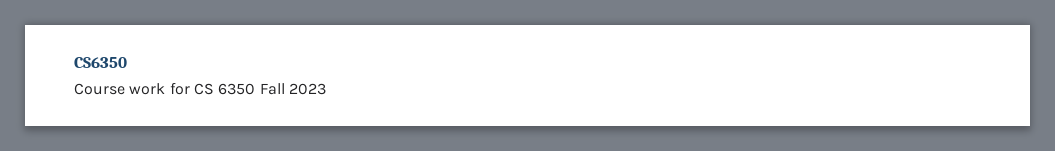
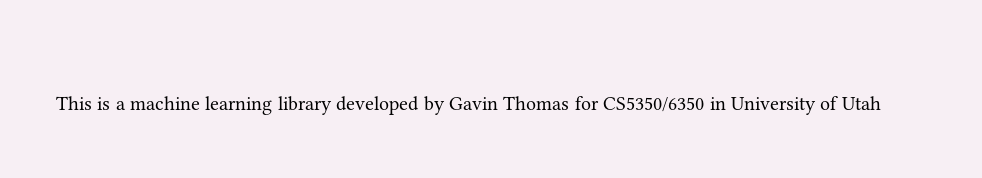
[74,57,127,68] [74,82,326,95] CS6350 // Course work for CS 6350 Fall 2023 -> [55,96,881,115] This is a machine learning library developed by Gavin Thomas for CS5350/6350 in University of Utah

